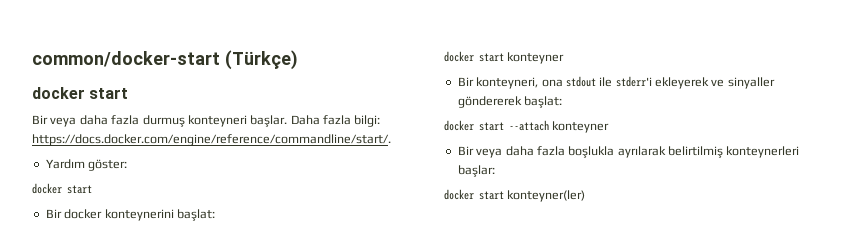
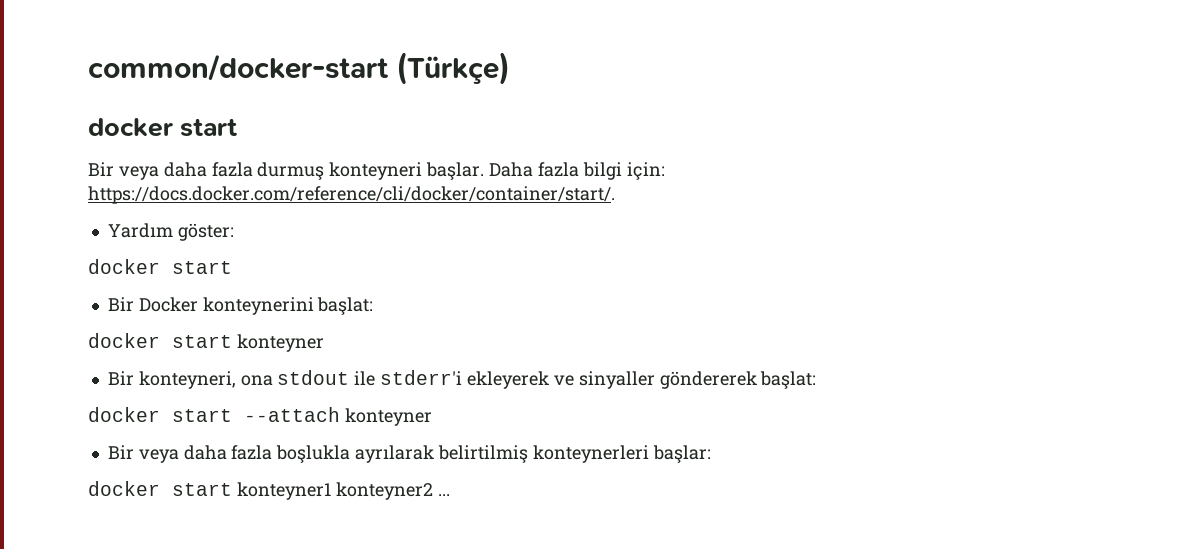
[354,115,381,127] [32,134,391,146] bilgi: https://docs.docker.com/engine/reference/commandline/start/. -> [582,162,665,180] [88,186,615,204] bilgi için: https://docs.docker.com/reference/cli/docker/container/start/.
[64,209,103,219] docker -> [138,297,198,312] Docker
[507,190,586,202] konteyner(ler) -> [236,482,450,500] konteyner1 konteyner2 ...

